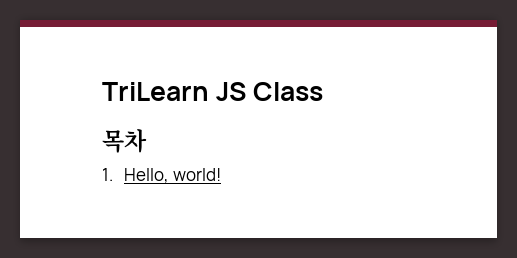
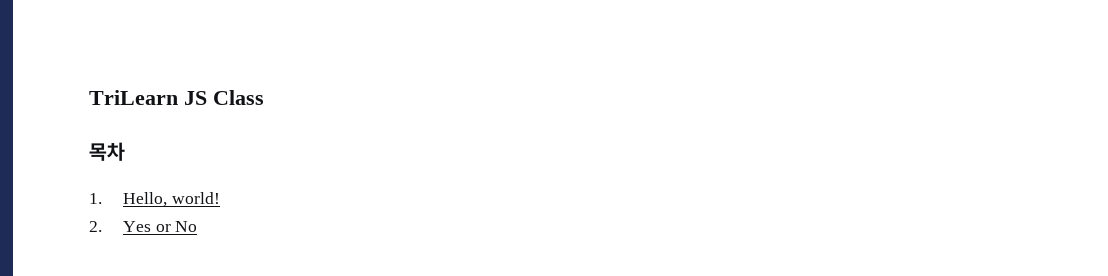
(222, 174) none -> [89,221,198,232] // 2. Yes or No

